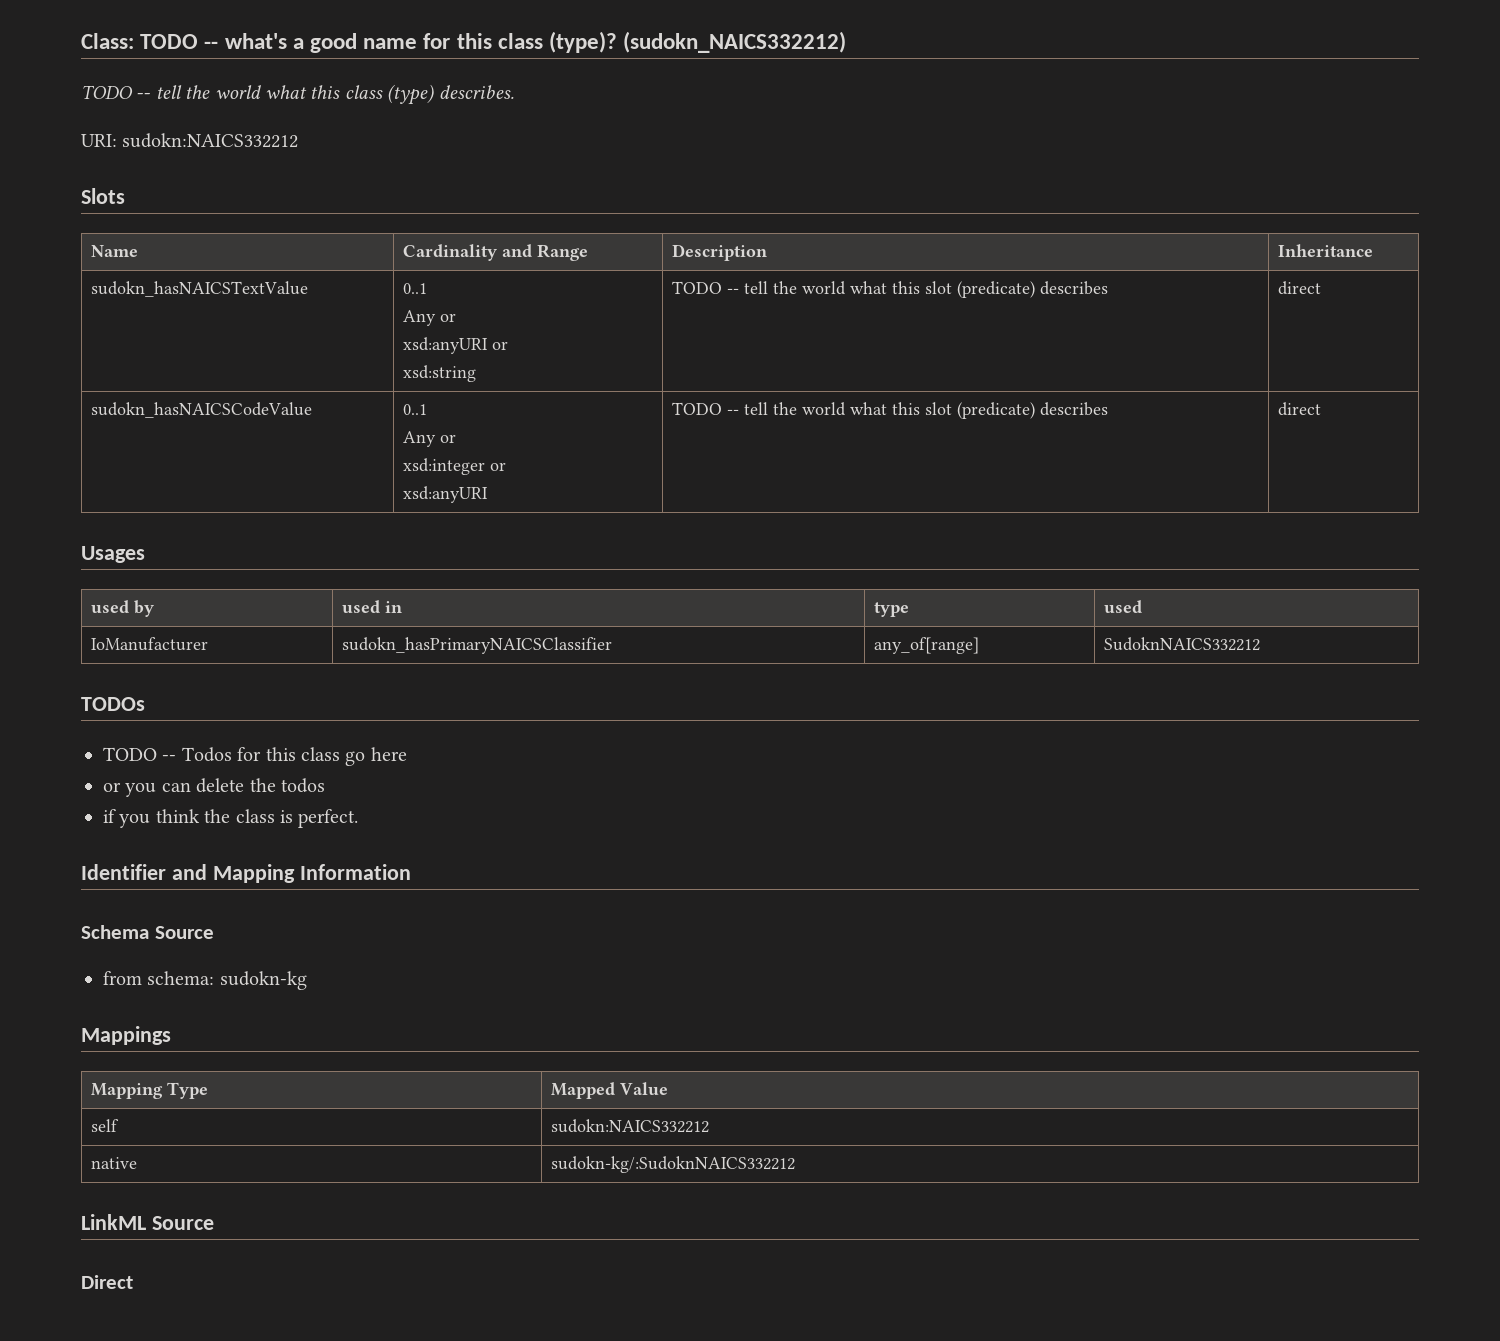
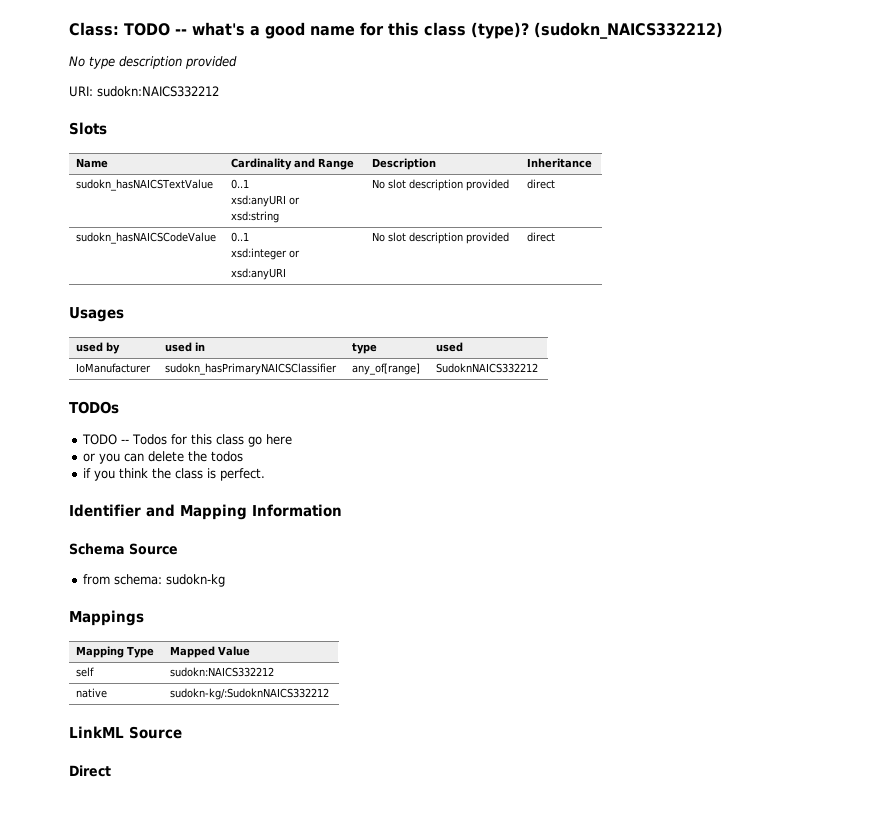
[81,84,514,105] TODO -- tell the world what this class (type) describes. -> [69,56,237,69] No type description provided
[402,310,456,326] // Any or -> (250, 184) none
[671,281,1108,298] TODO -- tell the world what this slot (predicate) describes -> [372,179,510,191] No slot description provided
[402,431,456,447] // Any or -> (250, 237) none
[671,402,1108,419] TODO -- tell the world what this slot (predicate) describes -> [372,232,510,244] No slot description provided

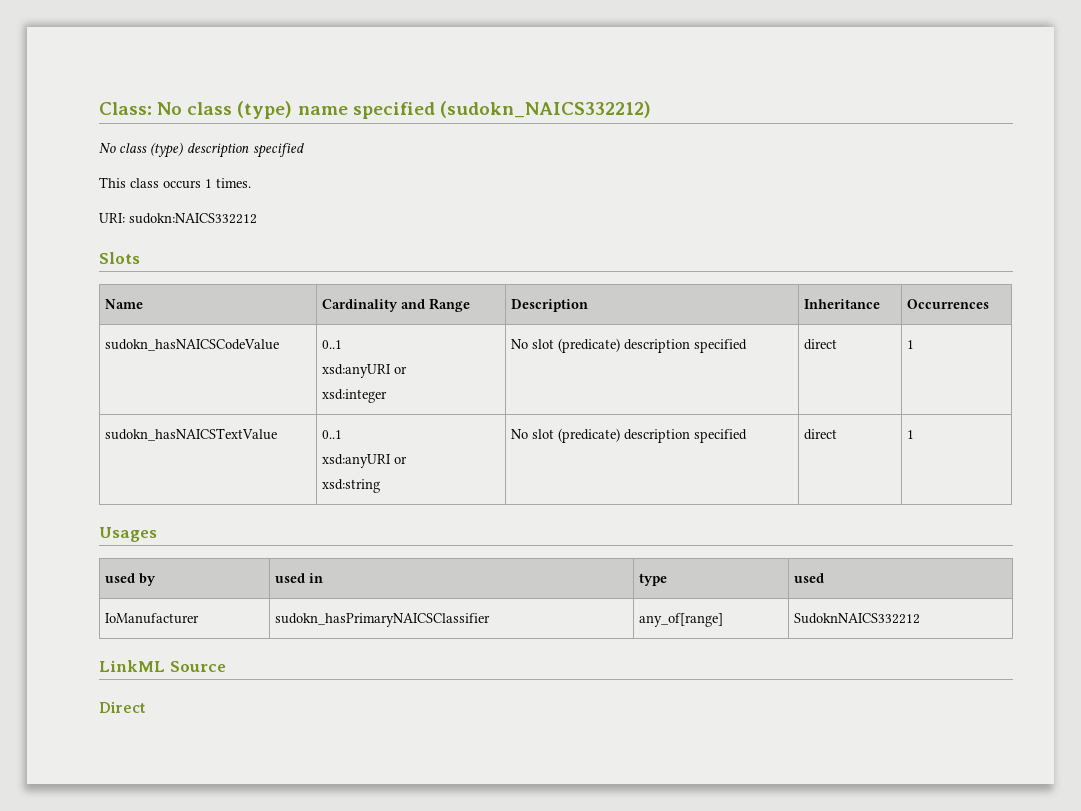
[124,22,723,39] [69,56,237,69] TODO -- what's a good name for this class (type)? (sudokn_NAICS332212) // No type description provided -> [157,101,651,119] [99,142,304,158] [99,177,251,189] No class (type) name specified (sudokn_NAICS332212) // No class (type) description specified // This class occurs 1 times.
(593, 163) none -> [907,299,990,309] [105,339,280,351] [322,340,343,349] [322,364,408,378] [322,389,388,403] [511,338,748,353] [804,339,838,350] [907,340,915,349] | Occurrences // sudokn_hasNAICSCodeValue | 0..1 // xsd:anyURI or // xsd:integer | No slot (predicate) description specified | direct | 1
[409,179,510,191] [527,179,556,189] [76,232,217,244] [231,232,250,242] [231,248,301,260] [231,268,287,280] [372,232,510,244] [527,232,556,242] description provided | direct // sudokn_hasNAICSCodeValue | 0..1 // xsd:integer or // xsd:anyURI | No slot description provided | direct -> [558,428,748,443] [804,429,838,440] [907,430,915,439] (predicate) description specified | direct | 1
[69,401,119,414] [81,434,292,447] [82,451,243,464] [82,468,265,481] [69,504,342,520] [69,543,178,555] [82,574,225,587] [69,610,144,626] [76,646,155,658] [170,646,251,658] [76,667,95,677] [170,667,275,677] [76,688,108,698] [170,688,330,700] // TODOs // TODO -- Todos for this class go here // or you can delete the todos // if you think the class is perfect. // Identifier and Mapping Information // Schema Source // from schema: sudokn-kg // Mappings // Mapping Type | Mapped Value // self | sudokn:NAICS332212 // native | sudokn-kg/:SudoknNAICS332212 -> (921, 618) none

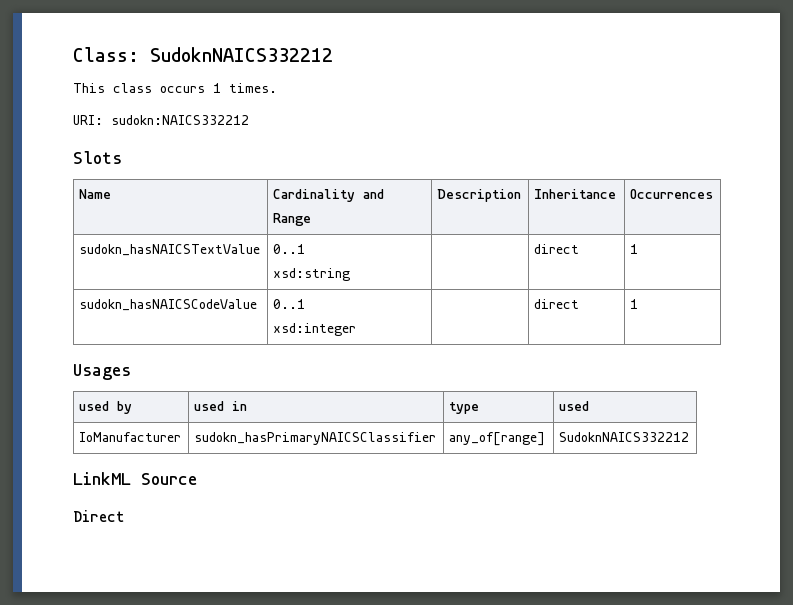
[157,101,651,119] [99,142,304,158] No class (type) name specified (sudokn_NAICS332212) // No class (type) description specified -> [150,47,333,62] SudoknNAICS332212
[105,339,280,351] [322,340,343,349] [322,364,408,378] [322,389,388,403] [511,338,748,353] [804,339,838,350] [907,340,915,349] [105,428,278,441] [322,430,343,439] [322,454,408,468] [322,479,381,493] [511,428,748,443] sudokn_hasNAICSCodeValue | 0..1 // xsd:anyURI or // xsd:integer | No slot (predicate) description specified | direct | 1 // sudokn_hasNAICSTextValue | 0..1 // xsd:anyURI or // xsd:string | No slot (predicate) description specified -> [79,244,261,256] [273,244,306,254] [273,268,351,281] [534,244,580,254] [630,244,639,254] [79,299,258,311] [273,299,306,309] [273,323,357,336] sudokn_hasNAICSTextValue | 0..1 // xsd:string | | direct | 1 // sudokn_hasNAICSCodeValue | 0..1 // xsd:integer |

